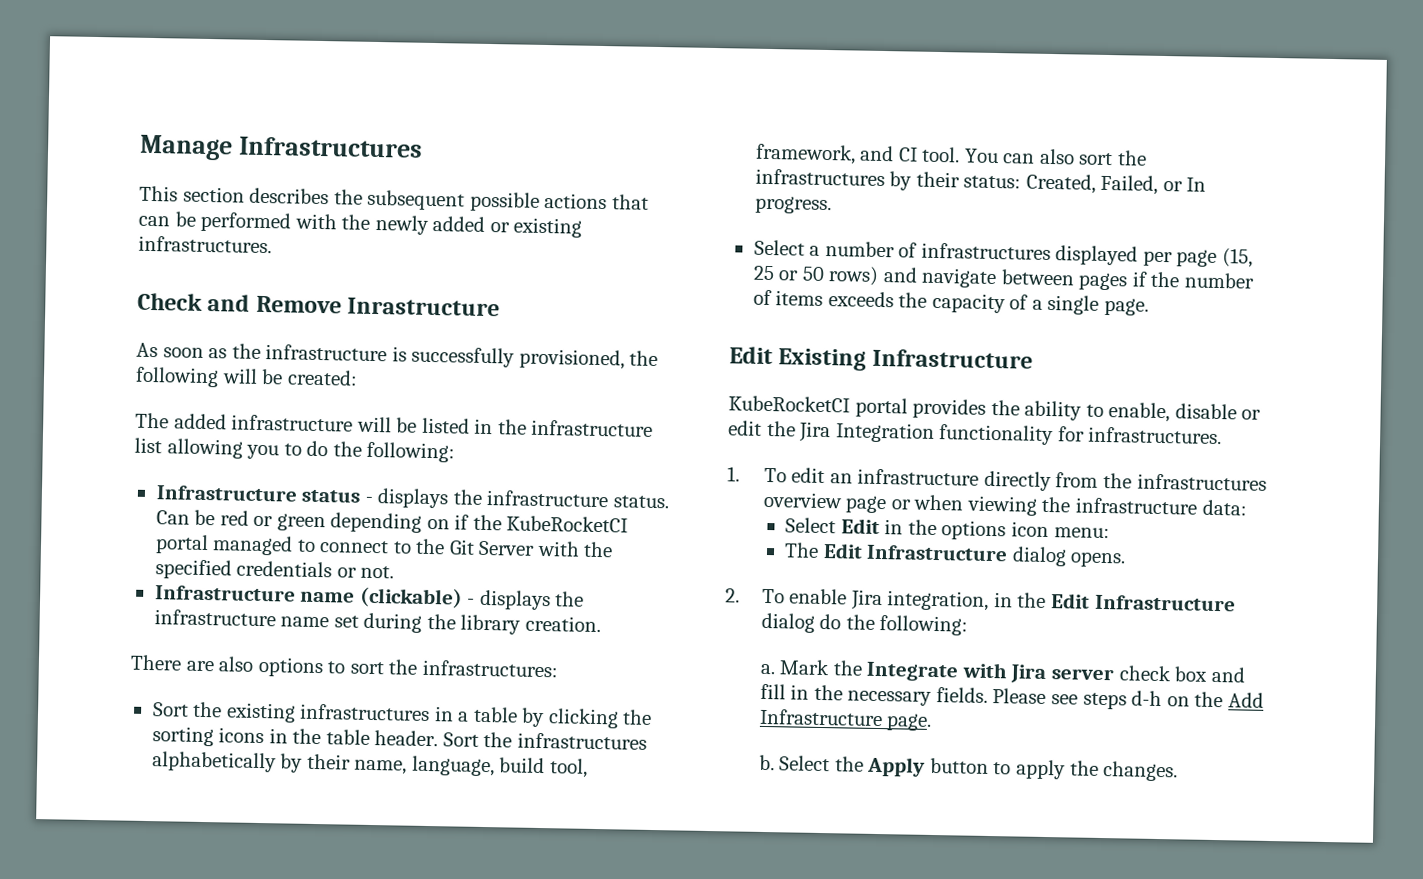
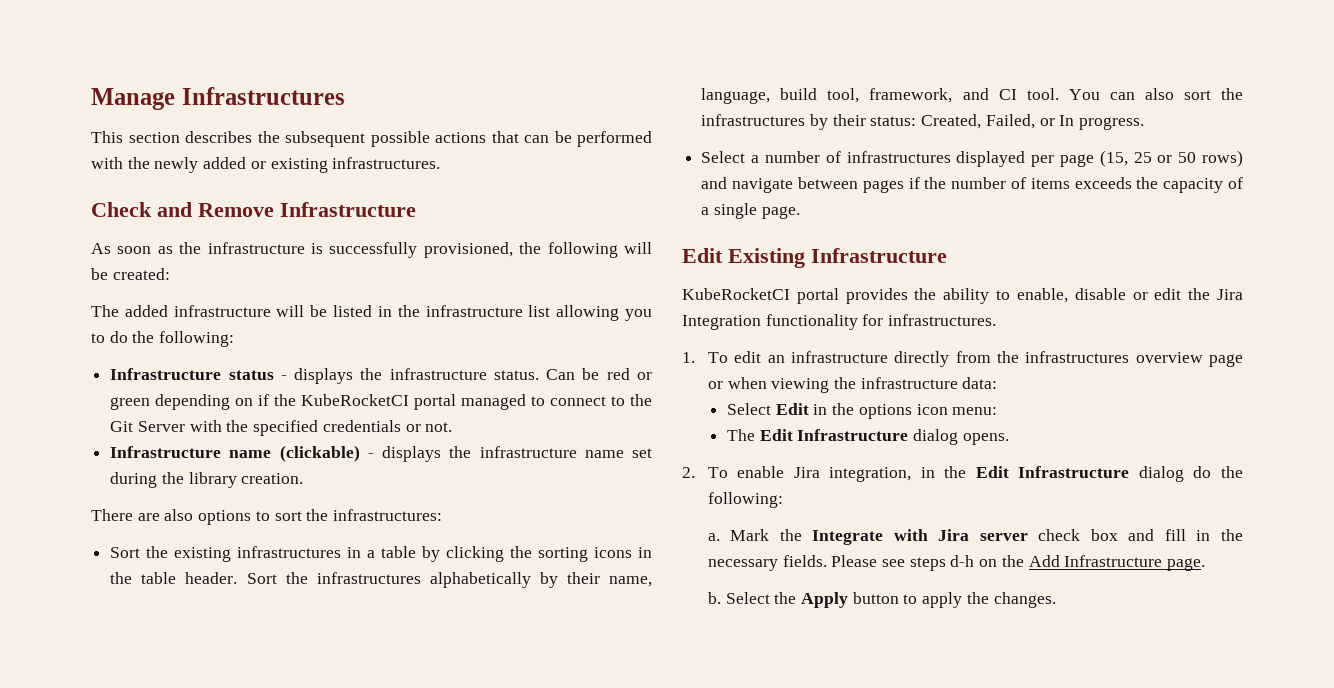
[347,297,501,317] Inrastructure -> [280,202,416,217] Infrastructure

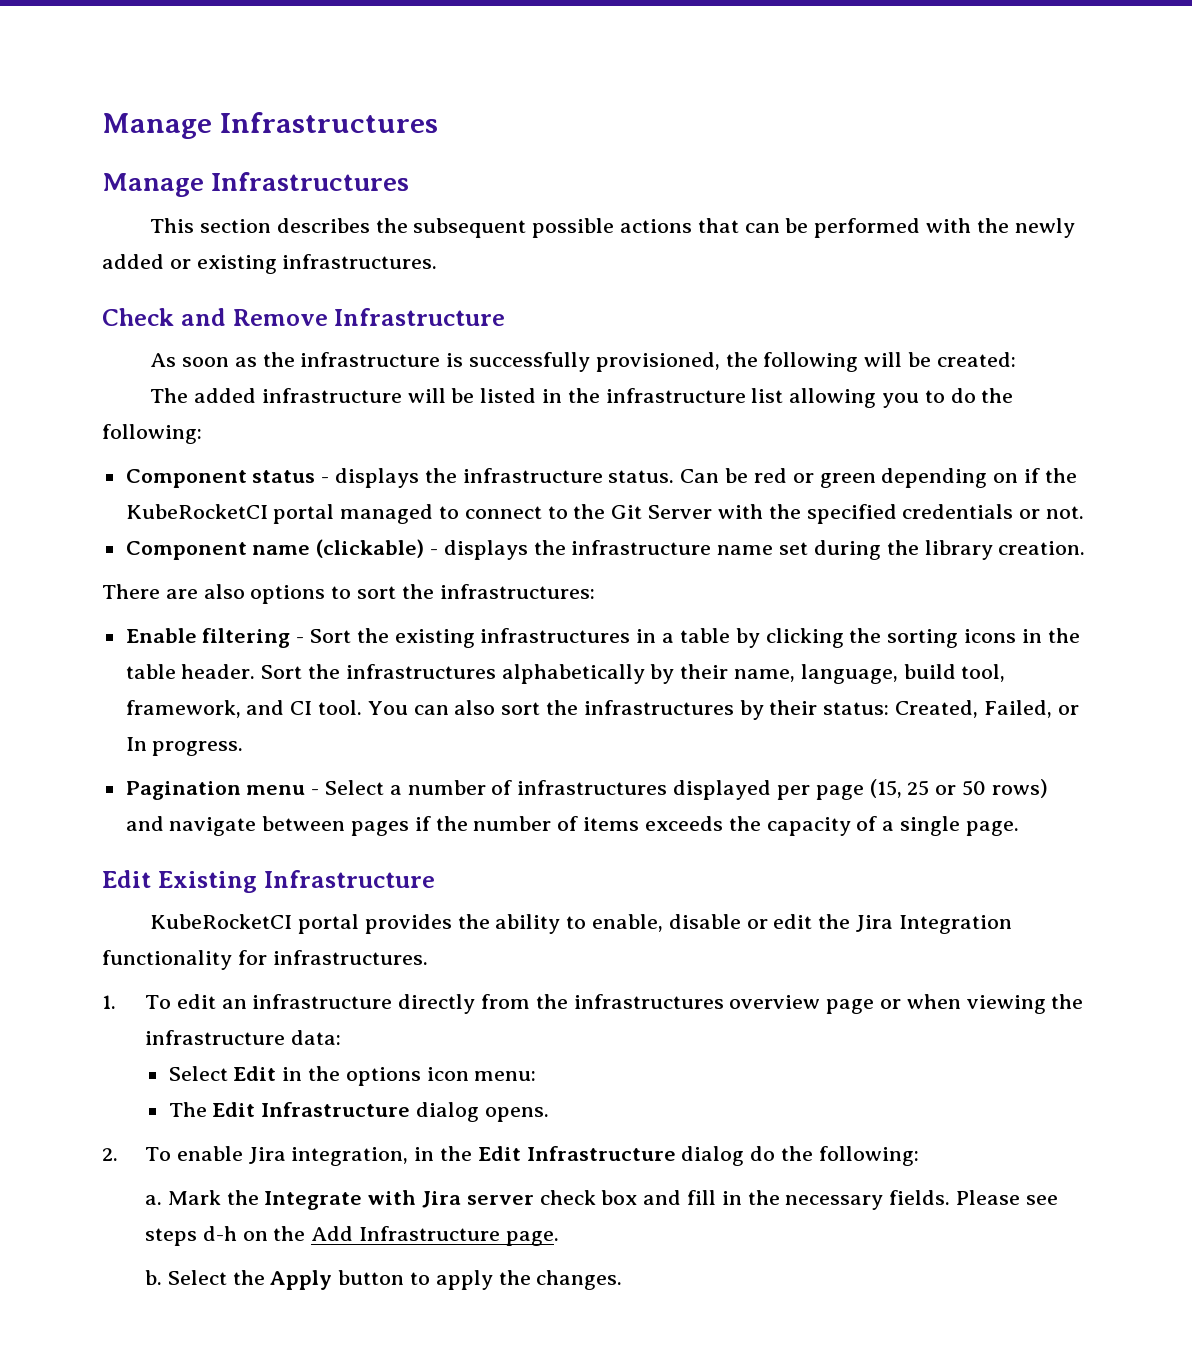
[91,87,345,110] Manage Infrastructures -> [102,112,438,139] [102,172,410,197] Manage Infrastructures // Manage Infrastructures
[110,368,222,380] Infrastructure -> [125,469,247,488] Component
[110,446,222,458] Infrastructure -> [125,541,247,560] Component
(443, 515) none -> [125,628,305,648] Enable filtering -
(1145, 123) none -> [125,781,320,800] Pagination menu -

